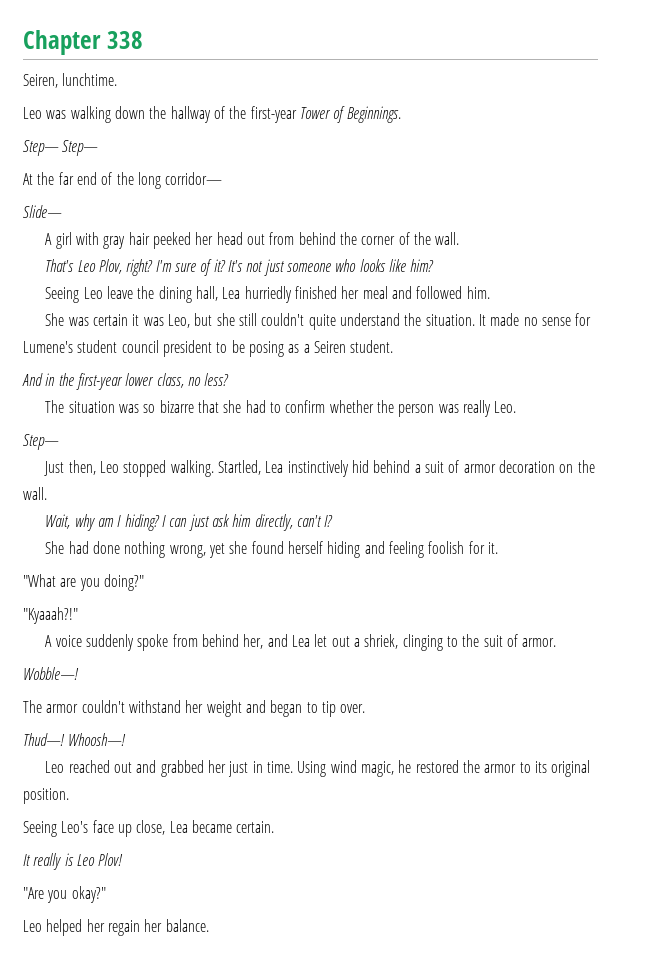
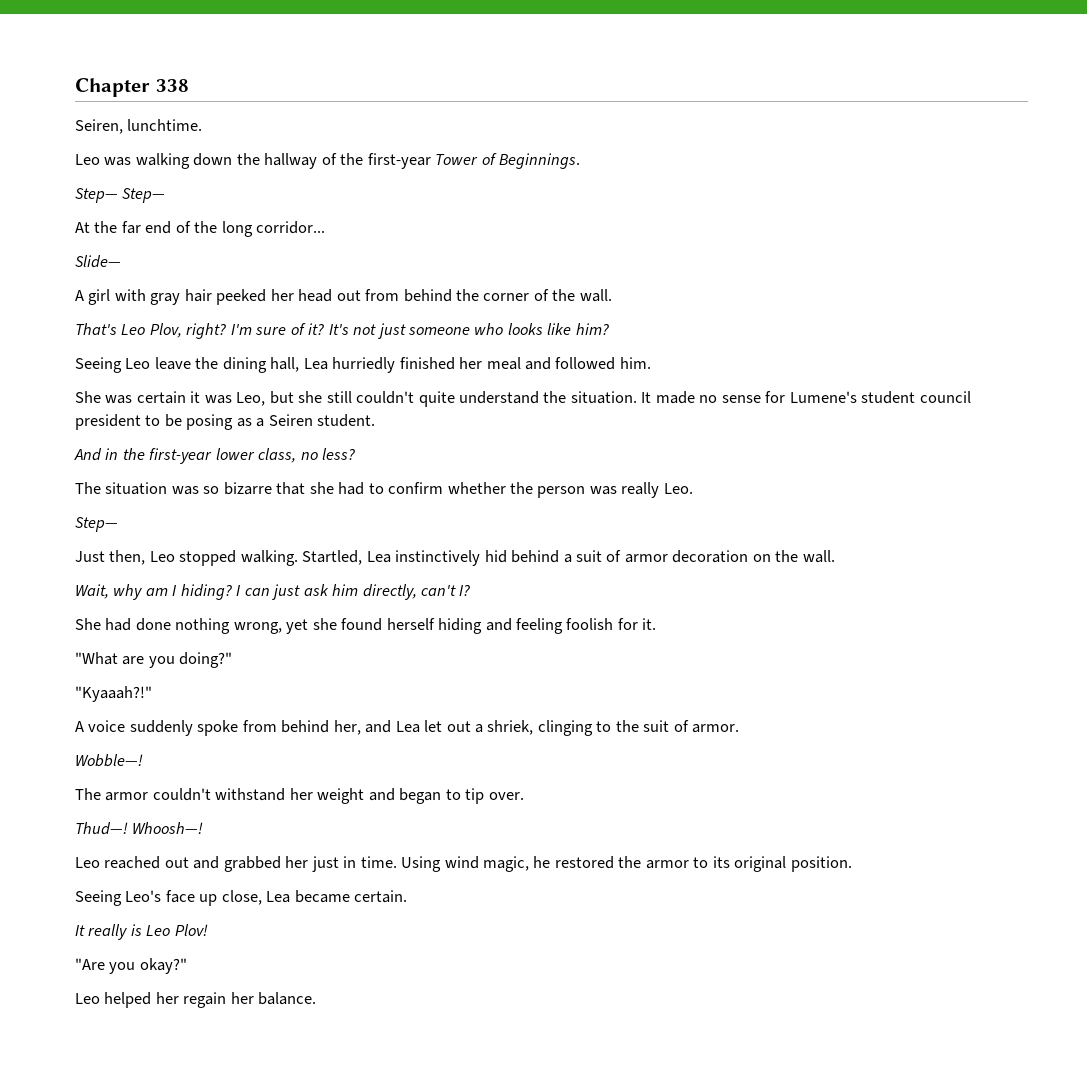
[165,172,223,185] corridor— -> [256,221,326,234] corridor...

